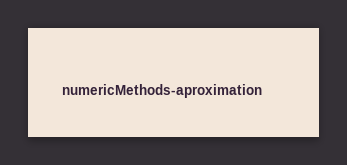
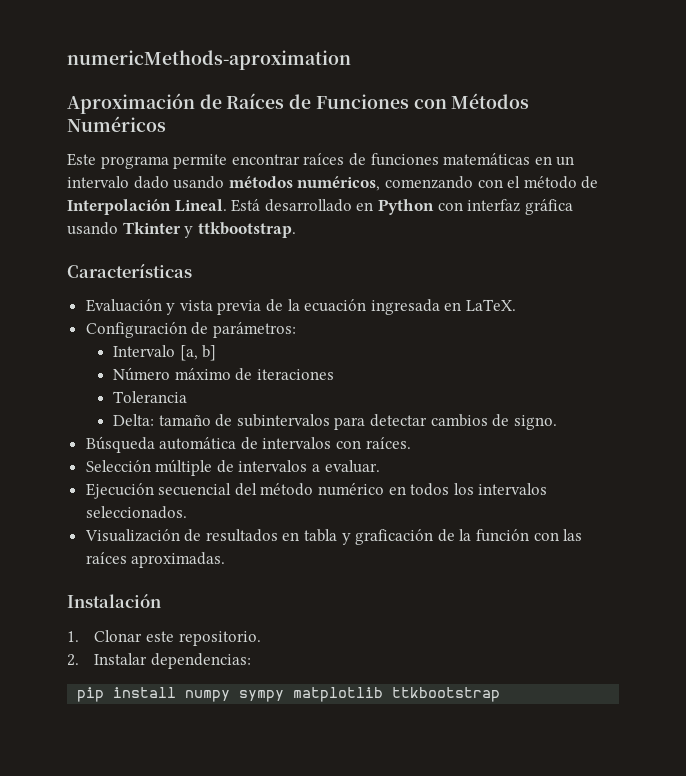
(262, 91) none -> [67,93,530,114] [67,116,166,132] [67,153,575,169] [67,176,599,191] [67,199,573,215] [67,222,296,238] [67,263,192,278] [85,299,517,315] [85,322,296,338] [113,345,217,361] [113,367,334,381] [113,391,188,403] [113,414,557,430] [85,436,411,453] [85,459,380,476] [85,483,548,499] [85,506,187,519] [84,529,583,545] [85,552,226,568] [67,594,161,608] [67,630,261,646] [67,653,252,669] [77,687,501,702] // Aproximación de Raíces de Funciones con Métodos Numéricos // Este programa permite encontrar raíces de funciones matemáticas en un intervalo dado usando métodos numéricos, comenzando con el método de Interpolación Lineal. Está desarrollado en Python con interfaz gráfica usando Tkinter y ttkbootstrap. // Características // Evaluación y vista previa de la ecuación ingresada en LaTeX. // Configuración de parámetros: // Intervalo [a, b] // Número máximo de iteraciones // Tolerancia // Delta: tamaño de subintervalos para detectar cambios de signo. // Búsqueda automática de intervalos con raíces. // Selección múltiple de intervalos a evaluar. // Ejecución secuencial del método numérico en todos los intervalos seleccionados. // Visualización de resultados en tabla y graficación de la función con las raíces aproximadas. // Instalación // 1. Clonar este repositorio. // 2. Instalar dependencias: // pip install numpy sympy matplotlib ttkbootstrap

